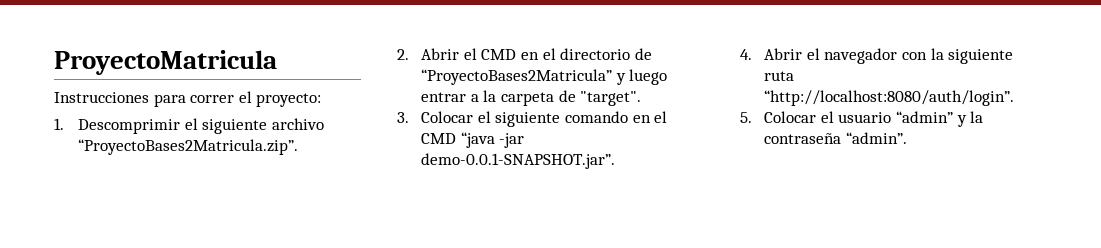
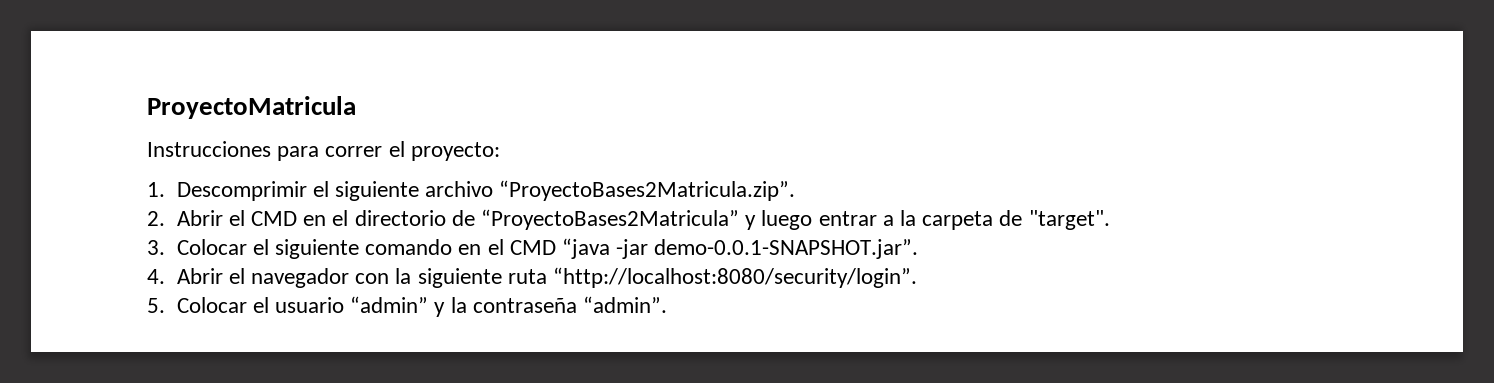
[764,90,1015,106] “http://localhost:8080/auth/login”. -> [552,267,917,288] “http://localhost:8080/security/login”.

